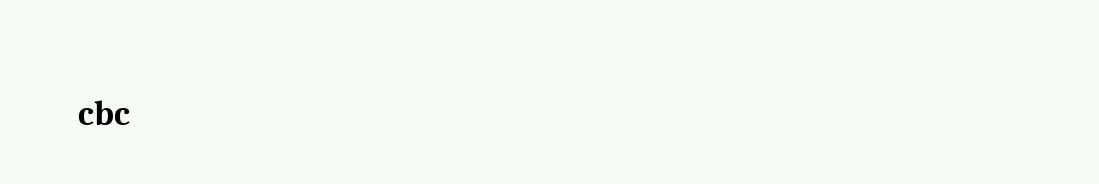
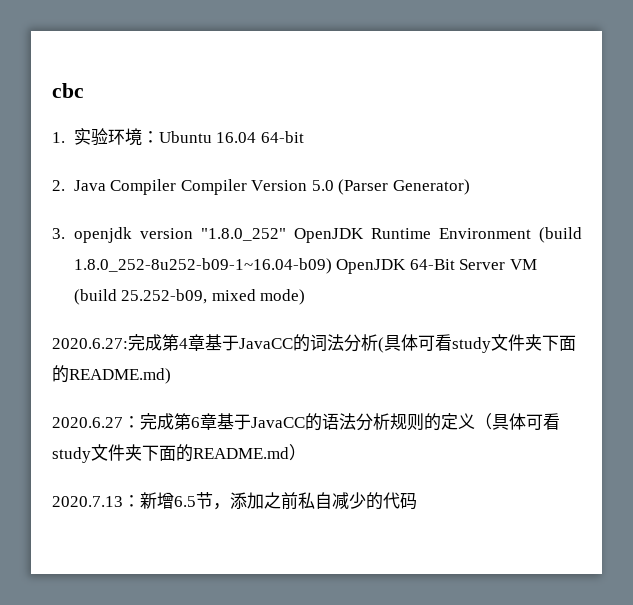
(130, 112) none -> [52,128,304,146] [52,179,471,195] [52,227,582,243] [73,258,537,274] [73,289,306,305] [52,334,576,353] [52,365,171,384] [52,413,560,431] [52,444,306,463] [52,492,417,510] // 1.实验环境：Ubuntu 16.04 64-bit // 2. Java Compiler Compiler Version 5.0 (Parser Generator) // 3. openjdk version "1.8.0_252" OpenJDK Runtime Environment (build 1.8.0_252-8u252-b09-1~16.04-b09) OpenJDK 64-Bit Server VM (build 25.252-b09, mixed mode) // 2020.6.27:完成第4章基于JavaCC的词法分析(具体可看study文件夹下面的README.md) // 2020.6.27：完成第6章基于JavaCC的语法分析规则的定义（具体可看study文件夹下面的README.md） // 2020.7.13：新增6.5节，添加之前私自减少的代码

